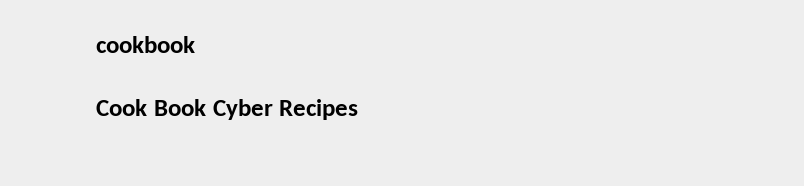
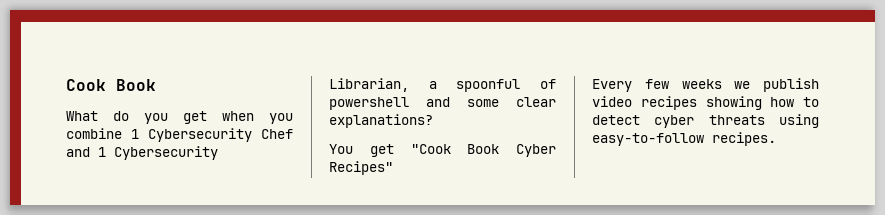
[96,36,195,53] cookbook // -> (66, 85) none
[212,99,359,120] Cyber Recipes -> [66,111,293,124] [66,128,293,142] [66,146,218,160] [329,78,556,92] [329,97,556,110] [329,114,433,128] [329,144,556,157] [329,161,393,175] [592,78,819,92] [592,96,819,110] [592,114,819,128] [592,132,776,146] // What do you get when you combine 1 Cybersecurity Chef and 1 Cybersecurity Librarian, a spoonful of powershell and some clear explanations? // You get "Cook Book Cyber Recipes" // Every few weeks we publish video recipes showing how to detect cyber threats using easy-to-follow recipes.

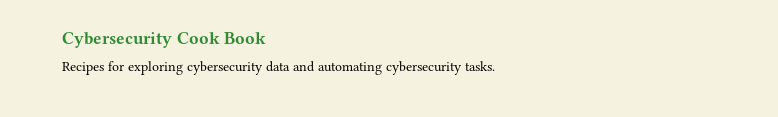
(66, 85) none -> [62,32,172,48] Cybersecurity
[66,111,293,124] [66,128,293,142] [66,146,218,160] [329,78,556,92] [329,97,556,110] [329,114,433,128] [329,144,556,157] [329,161,393,175] [592,78,819,92] [592,96,819,110] [592,114,819,128] [592,132,776,146] What do you get when you combine 1 Cybersecurity Chef and 1 Cybersecurity Librarian, a spoonful of powershell and some clear explanations? // You get "Cook Book Cyber Recipes" // Every few weeks we publish video recipes showing how to detect cyber threats using easy-to-follow recipes. -> [62,61,495,75] Recipes for exploring cybersecurity data and automating cybersecurity tasks.

